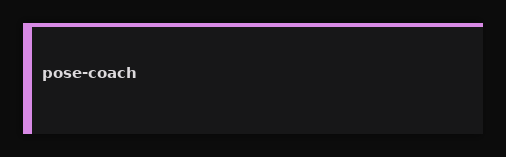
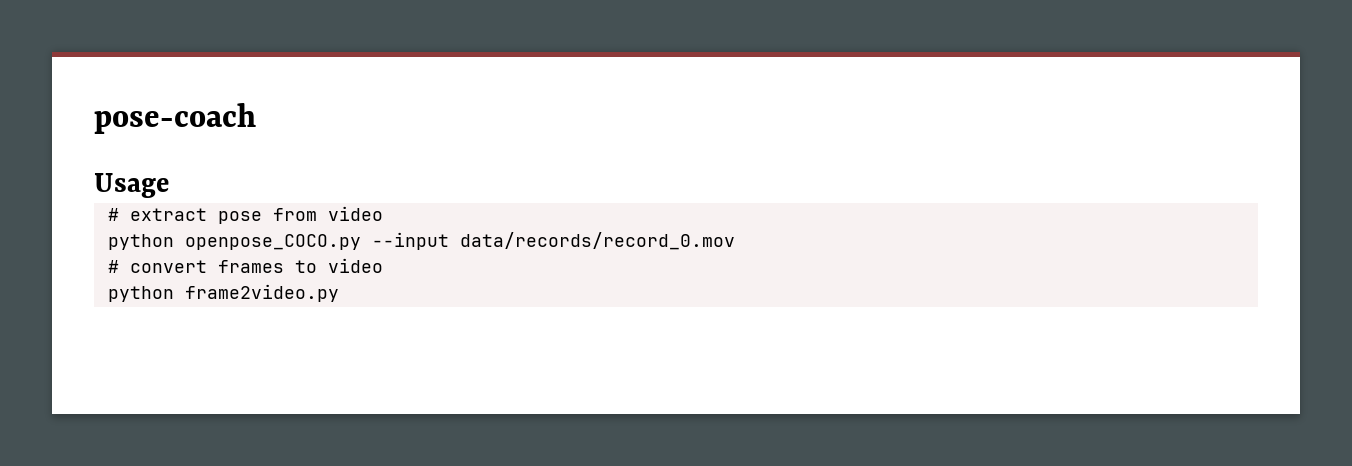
(137, 74) none -> [94,173,169,198] [107,206,383,224] [107,232,735,250] [107,258,383,273] [107,284,339,302] // Usage // # extract pose from video // python openpose_COCO.py --input data/records/record_0.mov // # convert frames to video // python frame2video.py

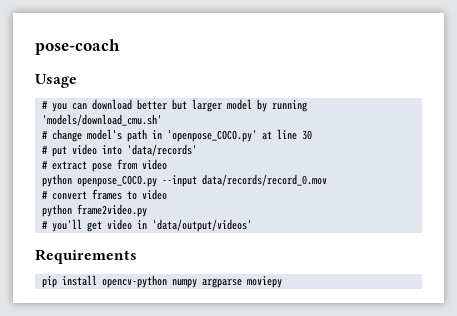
(169, 185) none -> [41,99,307,112] [41,114,162,126] [41,129,312,142] [41,144,197,157] // # you can download better but larger model by running 'models/download_cmu.sh' // # change model's path in 'openpose_COCO.py' at line 30 // # put video into 'data/records'
(339, 293) none -> [41,219,252,232] [35,249,137,264] [41,275,282,288] // # you'll get video in 'data/output/videos' // Requirements // pip install opencv-python numpy argparse moviepy

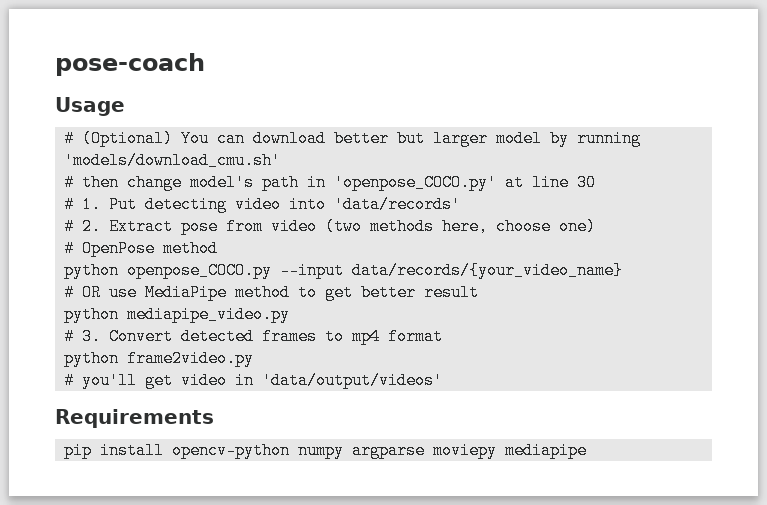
[51,103,67,112] you -> [82,130,209,147] (Optional) You
(48, 134) none -> [82,174,119,191] then
[51,146,67,157] put -> [82,196,227,213] 1. Put detecting
[51,161,87,170] extract -> [82,218,173,235] 2. Extract
(167, 164) none -> [325,218,596,235] [64,240,218,257] (two methods here, choose one) // # OpenPose method
[201,174,327,186] [41,189,167,200] data/records/record_0.mov // # convert frames to video -> [352,262,623,279] [64,284,479,301] [64,306,290,323] [64,328,443,345] data/records/{your_video_name} // # OR use MediaPipe method to get better result // python mediapipe_video.py // # 3. Convert detected frames to mp4 format
(282, 282) none -> [505,442,587,459] mediapipe

